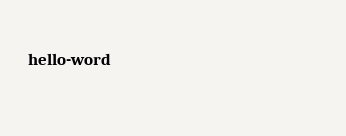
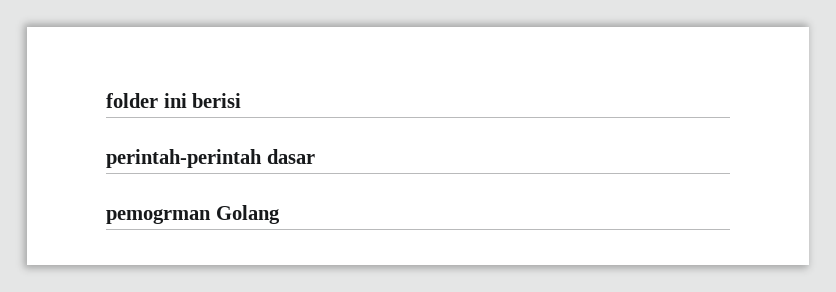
[28,53,111,65] hello-word -> [106,93,242,108] [106,149,315,168] [106,205,280,224] folder ini berisi // perintah-perintah dasar // pemogrman Golang

